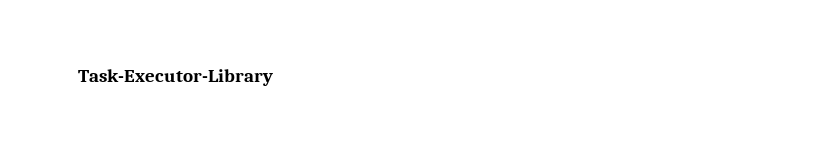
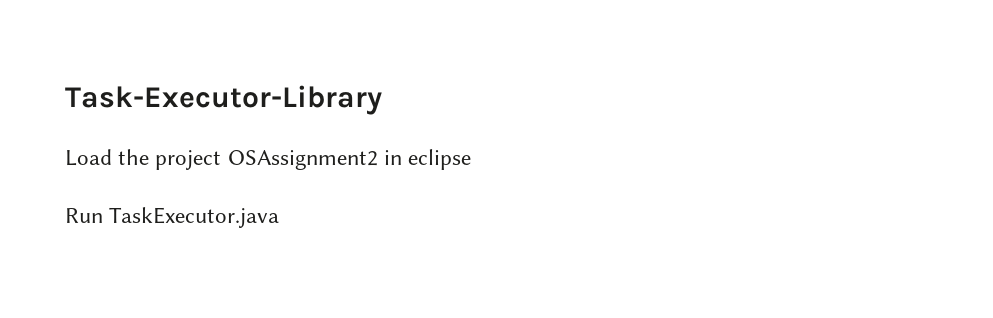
(273, 77) none -> [65,149,472,170] [65,207,280,228] // Load the project OSAssignment2 in eclipse // Run TaskExecutor.java

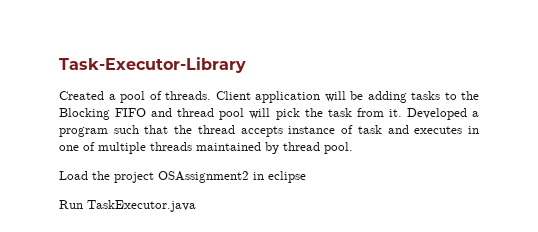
(382, 100) none -> [59,91,479,103] [59,108,479,120] [59,125,480,137] [59,142,353,154] // Created a pool of threads. Client application will be adding tasks to the Blocking FIFO and thread pool will pick the task from it. Developed a program such that the thread accepts instance of task and executes in one of multiple threads maintained by thread pool.

